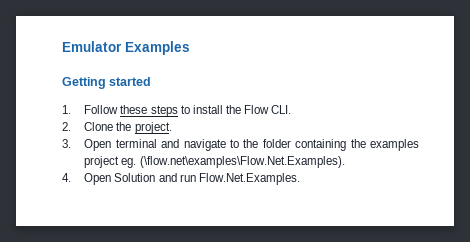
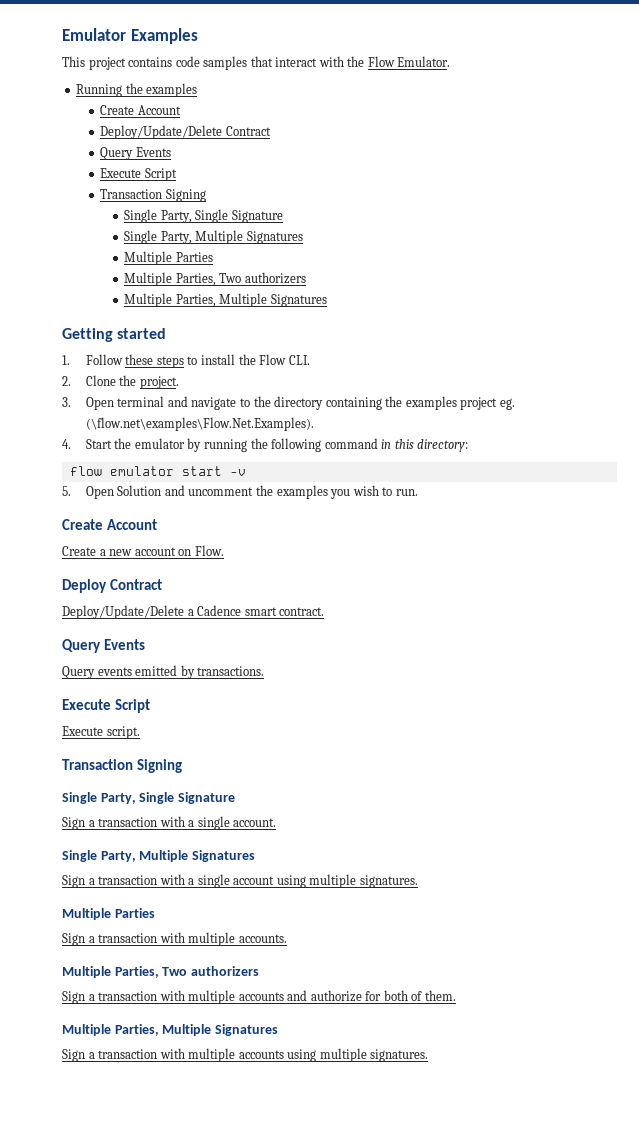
(190, 48) none -> [62,56,451,70] [76,83,198,97] [100,105,181,115] [100,125,271,139] [100,147,171,160] [100,168,177,181] [100,189,206,202] [124,209,283,223] [124,230,303,244] [124,251,213,265] [124,272,306,286] [124,293,327,307] // This project contains code samples that interact with the Flow Emulator. // Running the examples // Create Account // Deploy/Update/Delete Contract // Query Events // Execute Script // Transaction Signing // Single Party, Single Signature // Single Party, Multiple Signatures // Multiple Parties // Multiple Parties, Two authorizers // Multiple Parties, Multiple Signatures
[262,139,291,148] folder -> [274,396,324,410] directory
[84,173,300,185] Open Solution and run Flow.Net.Examples. -> [85,438,469,452] [69,466,246,476] [62,485,418,499] [62,519,157,530] [62,545,224,556] [62,579,162,593] [62,605,325,619] [62,639,145,653] [62,665,265,679] [62,699,150,713] [62,726,140,739] [62,759,182,773] [62,792,235,804] [62,816,277,830] [62,850,255,862] [62,874,418,888] [62,908,155,920] [62,932,287,946] [62,966,259,978] [62,990,456,1004] [62,1024,278,1036] [62,1048,429,1062] Start the emulator by running the following command in this directory: // flow emulator start -v // 5. Open Solution and uncomment the examples you wish to run. // Create Account // Create a new account on Flow. // Deploy Contract // Deploy/Update/Delete a Cadence smart contract. // Query Events // Query events emitted by transactions. // Execute Script // Execute script. // Transaction Signing // Single Party, Single Signature // Sign a transaction with a single account. // Single Party, Multiple Signatures // Sign a transaction with a single account using multiple signatures. // Multiple Parties // Sign a transaction with multiple accounts. // Multiple Parties, Two authorizers // Sign a transaction with multiple accounts and authorize for both of them. // Multiple Parties, Multiple Signatures // Sign a transaction with multiple accounts using multiple signatures.

